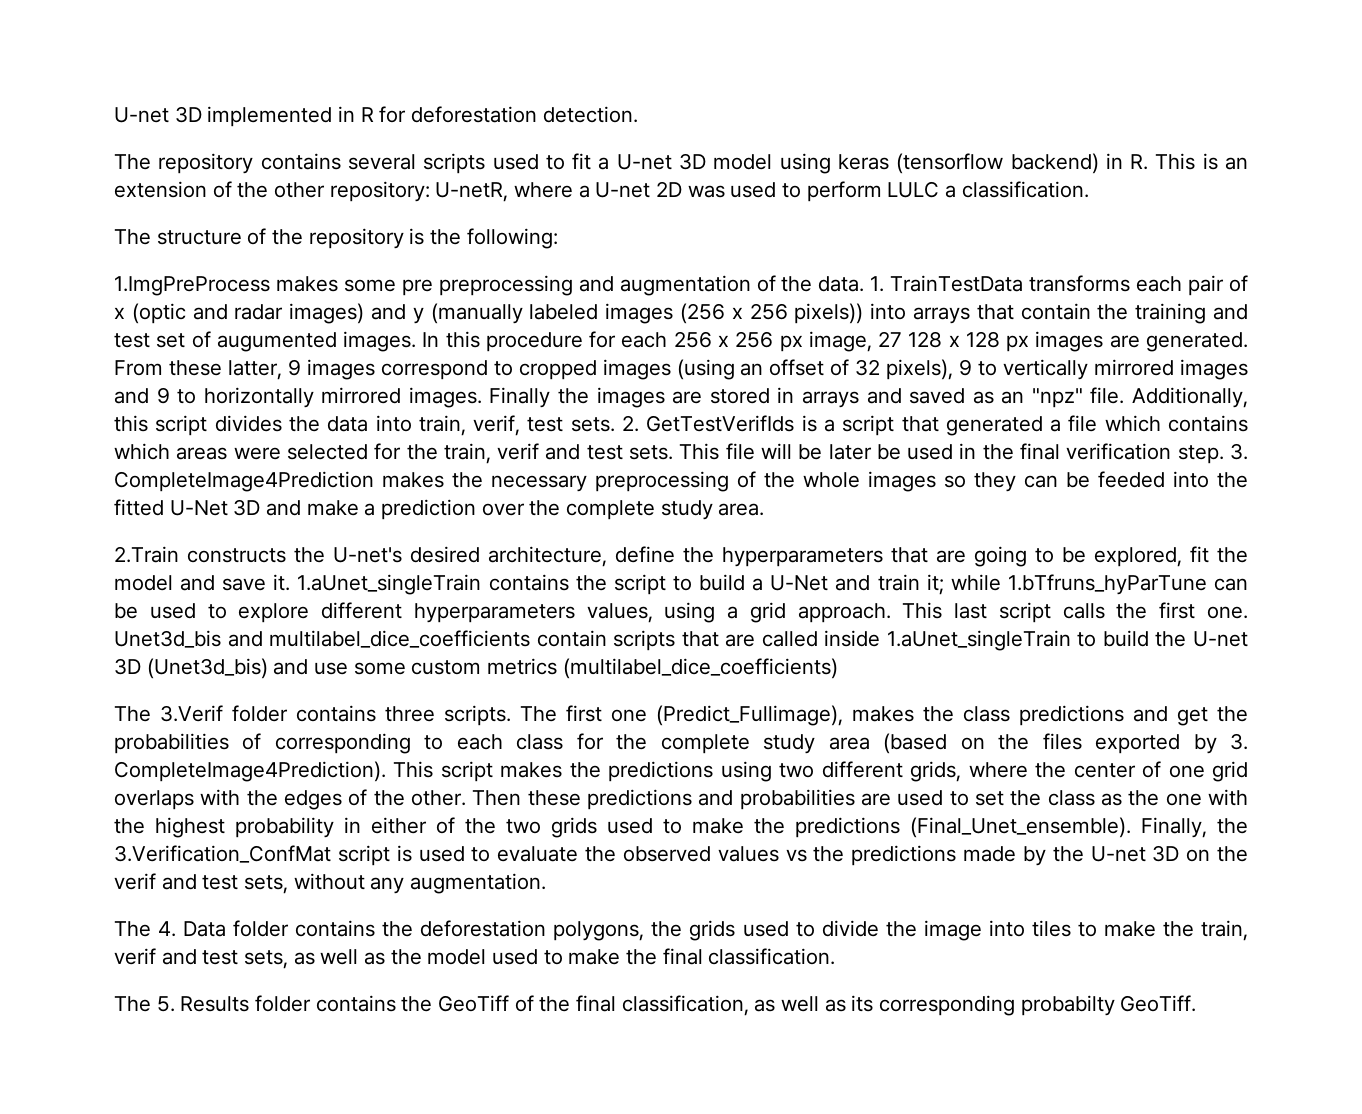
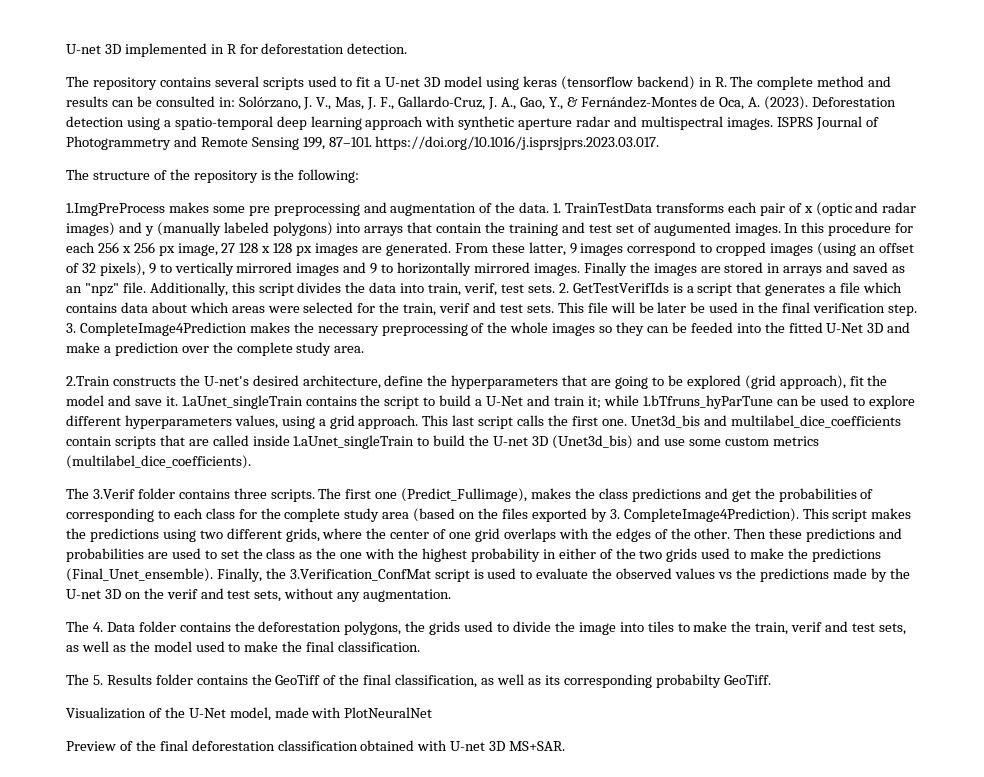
[1155,153,1248,170] [114,181,1089,202] This is an extension of the other repository: U-netR, where a U-net 2D was used to perform LULC a classification. -> [730,76,892,90] [66,96,897,110] [66,116,879,130] [66,136,660,150] The complete method and results can be consulted in: Solórzano, J. V., Mas, J. F., Gallardo-Cruz, J. A., Gao, Y., & Fernández-Montes de Oca, A. (2023). Deforestation detection using a spatio-temporal deep learning approach with synthetic aperture radar and multispectral images. ISPRS Journal of Photogrammetry and Remote Sensing 199, 87–101. https://doi.org/10.1016/j.isprsjprs.2023.03.017.
[605,303,864,324] images (256 x 256 pixels)) -> [272,222,333,236] polygons)
[945,416,1043,436] generated -> [765,284,826,296] generates
(1248, 423) none -> [120,302,187,313] data about
[1094,547,1182,567] explored, -> [686,375,846,389] explored (grid approach),
[562,658,838,679] (multilabel_dice_coefficients) -> [66,455,251,469] (multilabel_dice_coefficients).
(1197, 1003) none -> [66,707,433,721] [66,740,566,751] // Visualization of the U-Net model, made with PlotNeuralNet // Preview of the final deforestation classification obtained with U-net 3D MS+SAR.

